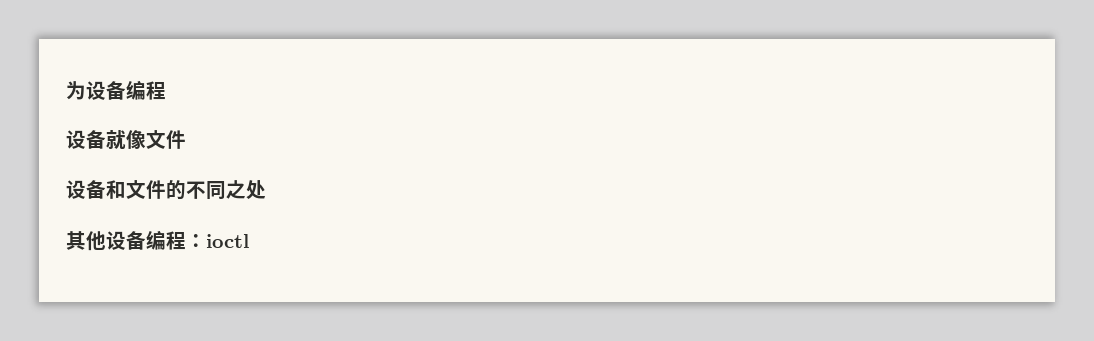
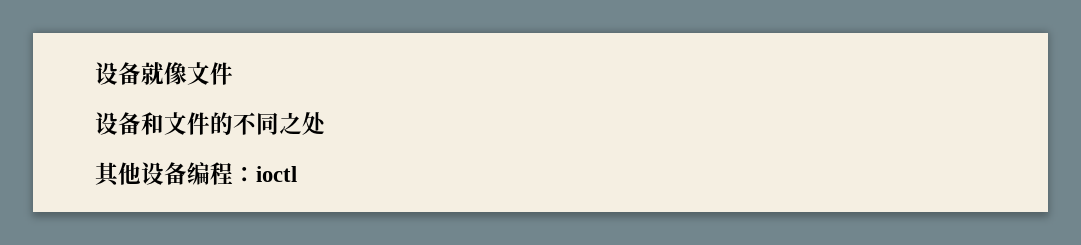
[66,80,166,100] 为设备编程 // -> (95, 73) none

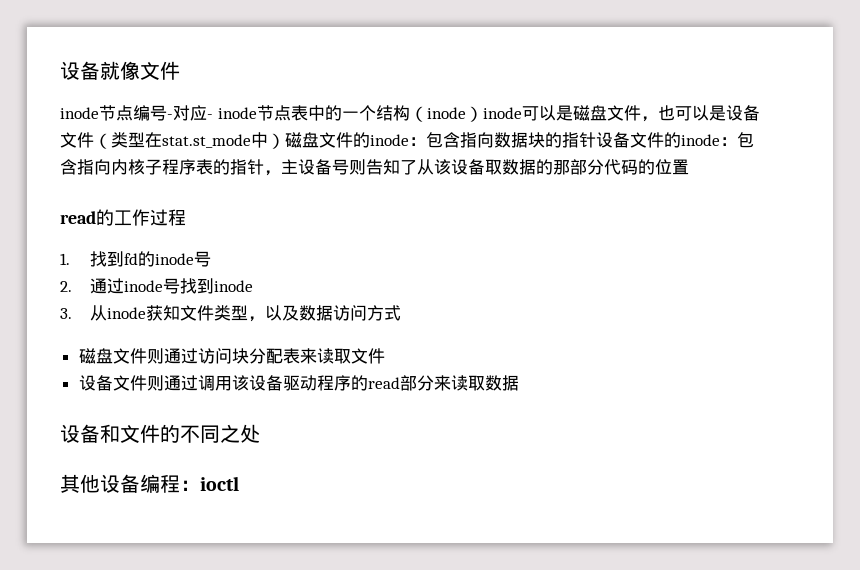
(233, 73) none -> [60,105,760,122] [60,132,754,149] [60,159,689,176] [60,209,186,226] [60,251,212,267] [60,278,254,294] [60,305,402,322] [78,348,385,364] [78,375,519,391] // inode节点编号-对应- inode节点表中的一个结构（inode）inode可以是磁盘文件，也可以是设备文件（类型在stat.st_mode中）磁盘文件的inode：包含指向数据块的指针设备文件的inode：包含指向内核子程序表的指针，主设备号则告知了从该设备取数据的那部分代码的位置 // read的工作过程 // 1.找到fd的inode号 // 2.通过inode号找到inode // 3.从inode获知文件类型，以及数据访问方式 // 磁盘文件则通过访问块分配表来读取文件 // 设备文件则通过调用该设备驱动程序的read部分来读取数据

